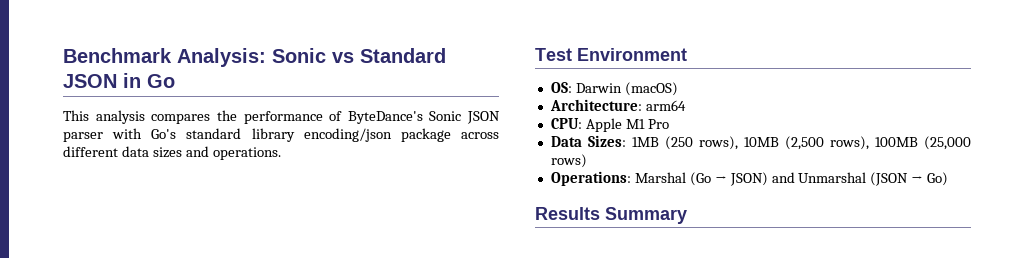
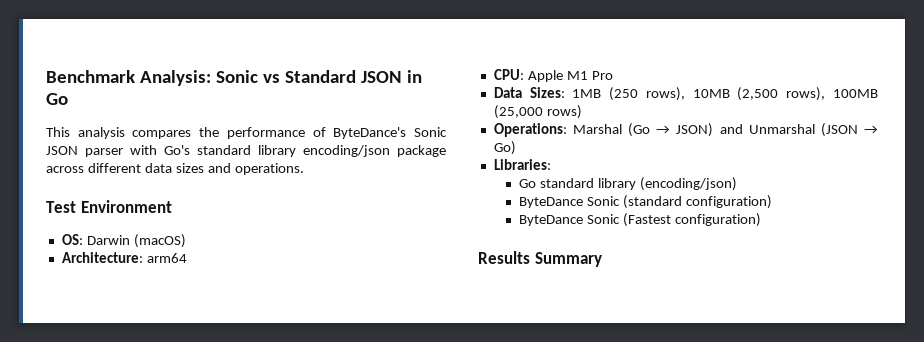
(949, 179) none -> [493,159,551,170] [519,177,738,191] [519,195,773,209] [519,213,762,227] // Libraries: // Go standard library (encoding/json) // ByteDance Sonic (standard configuration) // ByteDance Sonic (Fastest configuration)

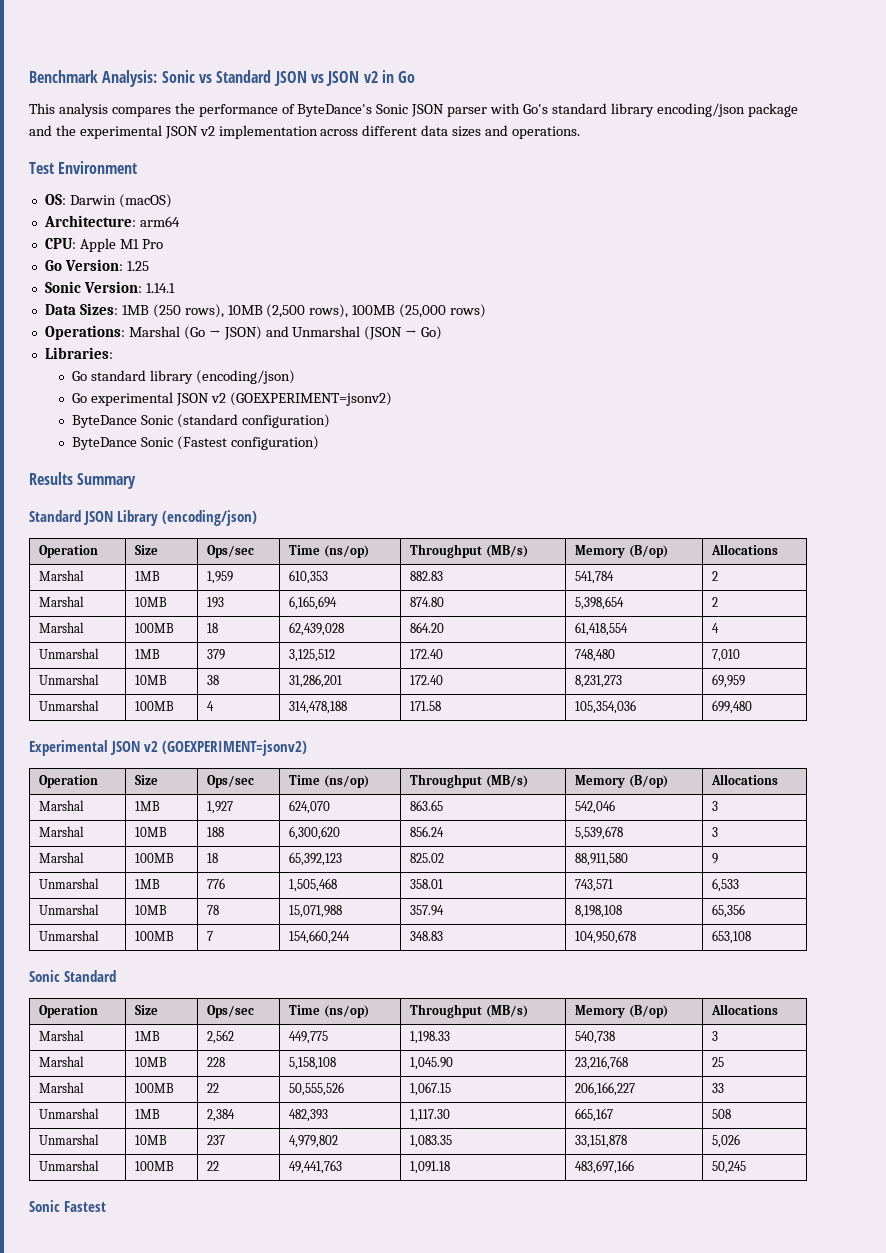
(402, 77) none -> [310,71,378,86] vs JSON v2
(446, 151) none -> [29,125,318,139] and the experimental JSON v2 implementation
(613, 75) none -> [44,259,149,271] [44,281,175,293] // Go Version: 1.25 // Sonic Version: 1.14.1
(738, 184) none -> [72,392,392,406] // Go experimental JSON v2 (GOEXPERIMENT=jsonv2)
(602, 259) none -> [29,510,257,526] [39,545,99,558] [135,545,159,555] [207,545,255,558] [289,545,369,558] [410,544,528,558] [575,545,668,558] [711,544,779,555] [39,570,85,581] [135,571,161,581] [207,571,234,584] [289,570,329,584] [410,571,444,581] [575,571,615,584] [712,571,719,581] [39,596,85,607] [135,597,168,607] [207,597,225,608] [289,596,338,610] [410,597,445,607] [575,596,625,610] [712,597,719,607] [39,622,85,633] [135,623,175,633] [207,623,219,633] [289,622,345,636] [410,622,445,633] [575,622,629,636] [712,623,720,633] [39,648,100,659] [135,649,161,659] [207,649,226,660] [289,649,336,662] [410,649,444,659] [575,649,616,662] [712,649,741,662] [39,674,100,685] [135,675,168,685] [207,675,220,685] [289,674,343,688] [410,675,444,685] [575,675,623,688] [712,674,746,688] [39,700,100,711] [135,701,175,711] [207,701,215,711] [289,701,348,714] [410,701,442,711] [575,700,637,714] [712,700,753,714] [29,740,307,756] [39,775,99,788] [135,775,159,785] [207,775,255,788] [289,775,369,788] [410,774,528,788] [575,775,668,788] [711,774,779,785] [39,800,85,811] [135,801,161,811] [207,801,234,814] [289,800,331,814] [410,800,444,811] [575,800,616,814] [712,801,719,811] [39,826,85,837] [135,827,168,837] [207,827,225,837] [289,826,341,840] [410,826,445,837] [575,826,624,840] [712,827,719,837] [39,852,85,863] [135,853,175,863] [207,853,219,863] [289,852,343,866] [410,853,445,863] [575,853,629,866] [712,853,719,864] [39,878,100,889] [135,879,161,889] [207,878,226,889] [289,878,338,892] [410,879,444,889] [575,879,614,892] [712,878,740,892] [39,904,100,915] [135,905,168,915] [207,905,220,915] [289,905,343,918] [410,905,445,916] [575,905,623,918] [712,904,746,918] [39,930,100,941] [135,931,175,941] [207,931,214,941] [289,930,351,944] [410,931,444,941] [575,930,637,944] [712,930,752,944] [29,970,116,982] [39,1005,99,1018] [135,1005,159,1015] [207,1005,255,1018] [289,1005,369,1018] [410,1004,528,1018] [575,1005,668,1018] [711,1004,779,1015] [39,1030,85,1041] [135,1031,161,1041] [207,1030,235,1044] [289,1031,329,1044] [410,1031,451,1044] [575,1031,616,1044] [712,1031,719,1041] [39,1056,85,1067] [135,1057,168,1067] [207,1057,226,1067] [289,1057,337,1070] [410,1057,454,1070] [575,1056,629,1070] [712,1057,725,1067] [39,1082,85,1093] [135,1083,175,1093] [207,1083,220,1093] [289,1082,345,1096] [410,1082,452,1096] [575,1082,636,1096] [712,1083,725,1093] [39,1108,100,1119] [135,1109,161,1119] [207,1109,236,1122] [289,1109,329,1122] [410,1109,451,1122] [575,1108,614,1122] [712,1109,732,1119] [39,1134,100,1145] [135,1135,168,1145] [207,1135,226,1145] [289,1135,339,1148] [410,1135,453,1148] [575,1135,628,1148] [712,1134,741,1148] [39,1160,100,1171] [135,1161,175,1171] [207,1161,220,1171] [289,1160,343,1174] [410,1161,451,1174] [575,1160,635,1174] [712,1161,747,1174] [29,1200,106,1212] // Standard JSON Library (encoding/json) // Operation | Size | Ops/sec | Time (ns/op) | Throughput (MB/s) | Memory (B/op) | Allocations // Marshal | 1MB | 1,959 | 610,353 | 882.83 | 541,784 | 2 // Marshal | 10MB | 193 | 6,165,694 | 874.80 | 5,398,654 | 2 // Marshal | 100MB | 18 | 62,439,028 | 864.20 | 61,418,554 | 4 // Unmarshal | 1MB | 379 | 3,125,512 | 172.40 | 748,480 | 7,010 // Unmarshal | 10MB | 38 | 31,286,201 | 172.40 | 8,231,273 | 69,959 // Unmarshal | 100MB | 4 | 314,478,188 | 171.58 | 105,354,036 | 699,480 // Experimental JSON v2 (GOEXPERIMENT=jsonv2) // Operation | Size | Ops/sec | Time (ns/op) | Throughput (MB/s) | Memory (B/op) | Allocations // Marshal | 1MB | 1,927 | 624,070 | 863.65 | 542,046 | 3 // Marshal | 10MB | 188 | 6,300,620 | 856.24 | 5,539,678 | 3 // Marshal | 100MB | 18 | 65,392,123 | 825.02 | 88,911,580 | 9 // Unmarshal | 1MB | 776 | 1,505,468 | 358.01 | 743,571 | 6,533 // Unmarshal | 10MB | 78 | 15,071,988 | 357.94 | 8,198,108 | 65,356 // Unmarshal | 100MB | 7 | 154,660,244 | 348.83 | 104,950,678 | 653,108 // Sonic Standard // Operation | Size | Ops/sec | Time (ns/op) | Throughput (MB/s) | Memory (B/op) | Allocations // Marshal | 1MB | 2,562 | 449,775 | 1,198.33 | 540,738 | 3 // Marshal | 10MB | 228 | 5,158,108 | 1,045.90 | 23,216,768 | 25 // Marshal | 100MB | 22 | 50,555,526 | 1,067.15 | 206,166,227 | 33 // Unmarshal | 1MB | 2,384 | 482,393 | 1,117.30 | 665,167 | 508 // Unmarshal | 10MB | 237 | 4,979,802 | 1,083.35 | 33,151,878 | 5,026 // Unmarshal | 100MB | 22 | 49,441,763 | 1,091.18 | 483,697,166 | 50,245 // Sonic Fastest

